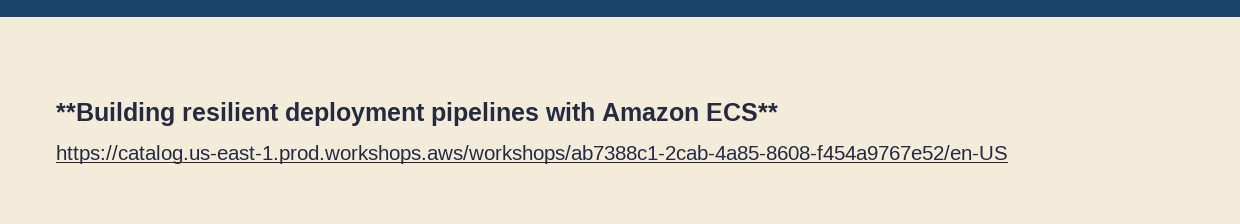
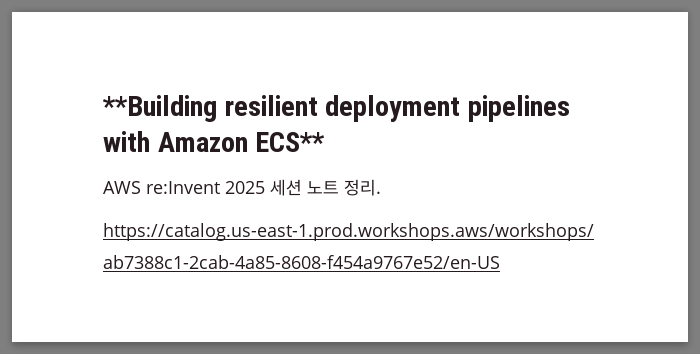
(778, 112) none -> [103,179,381,196] // AWS re:Invent 2025 세션 노트 정리.

